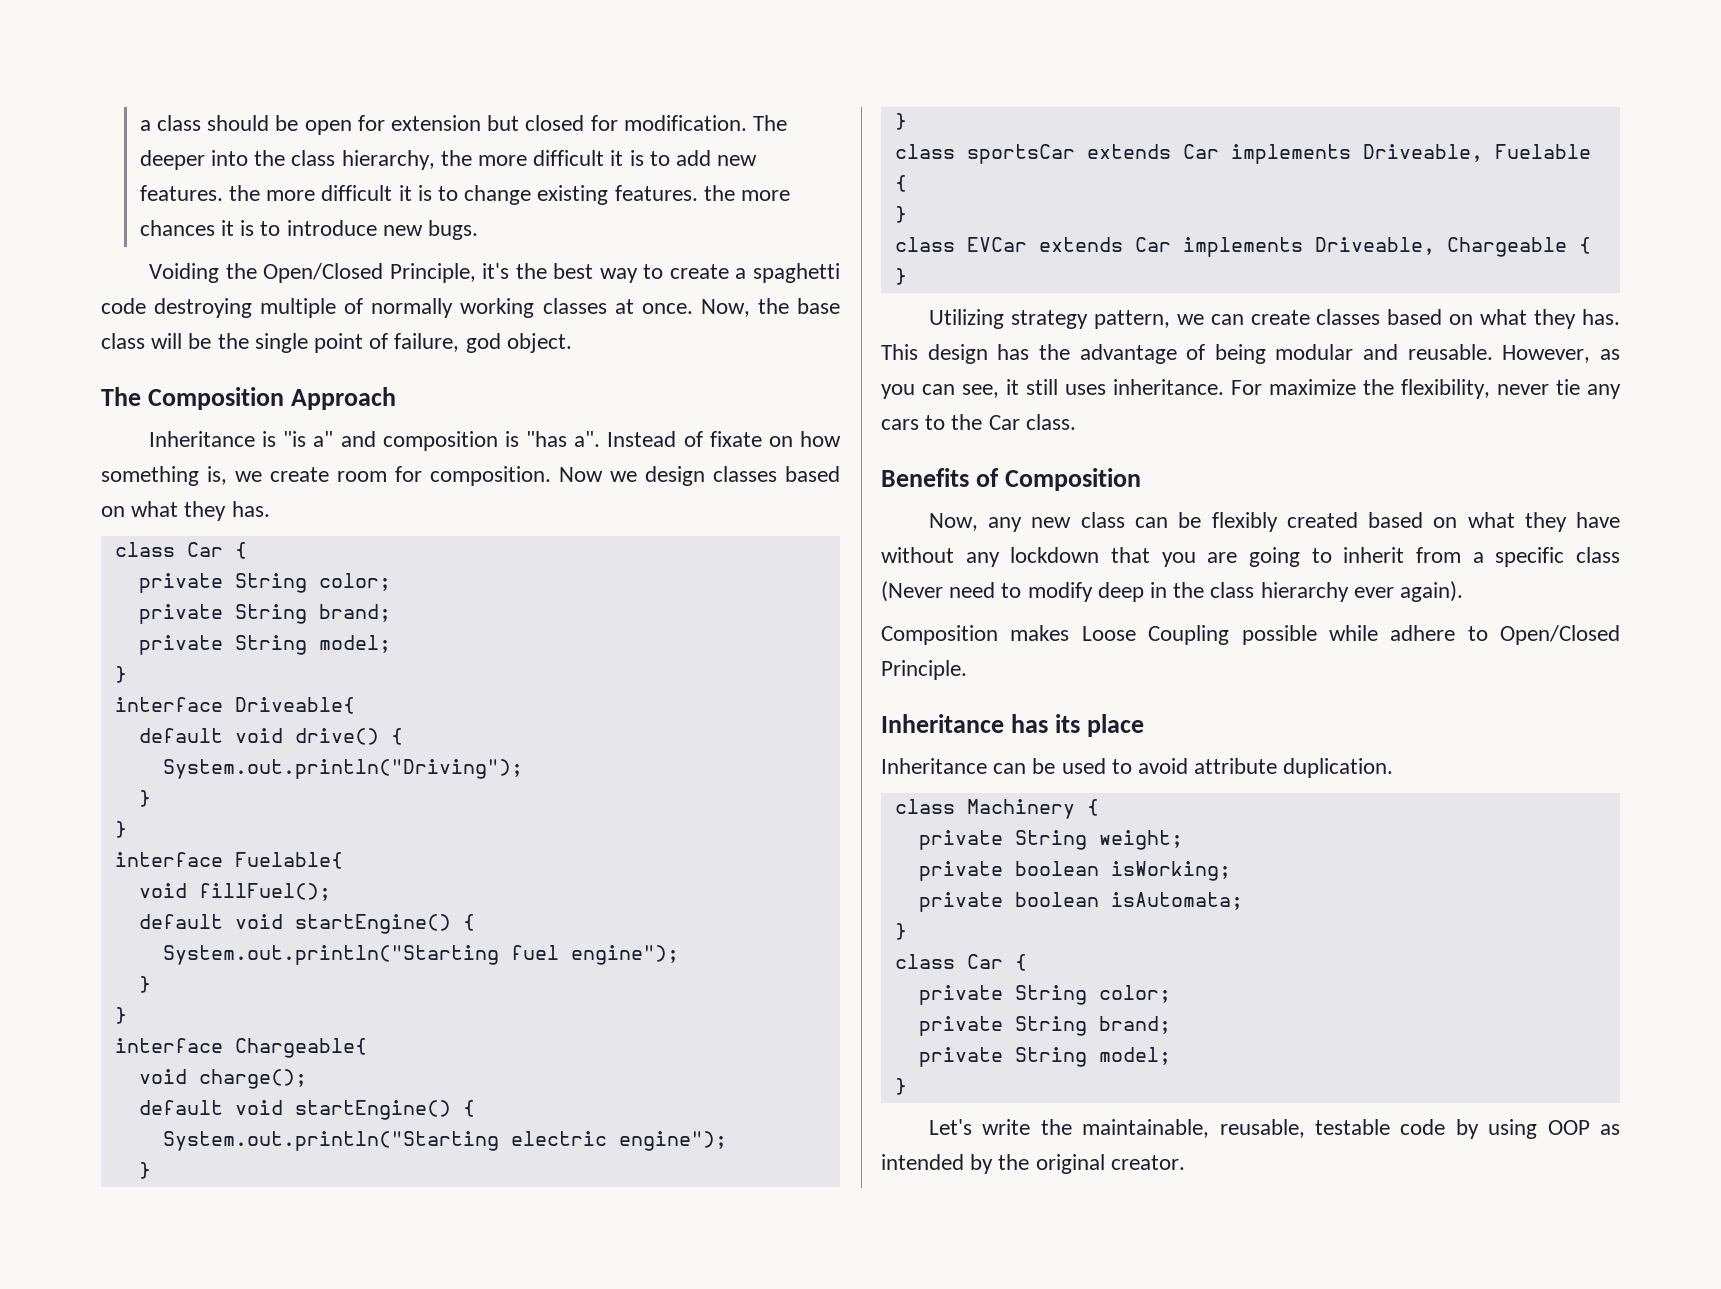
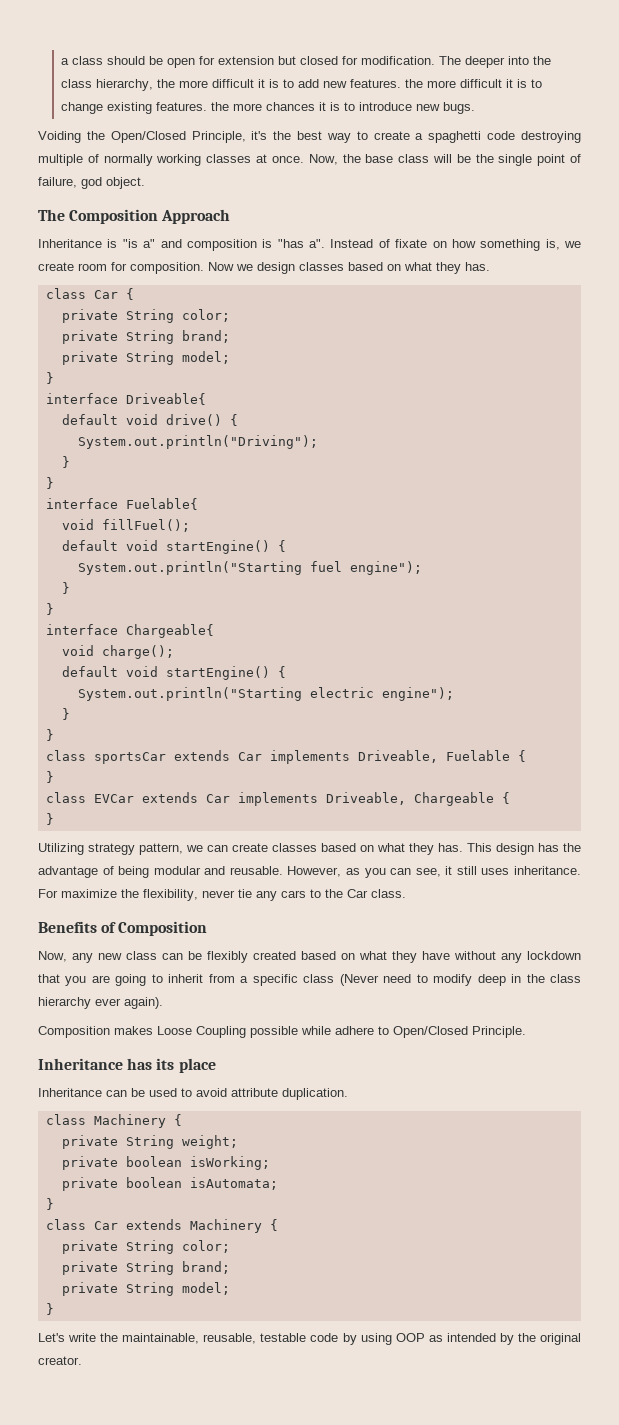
(1003, 961) none -> [125,1219,262,1233] extends Machinery

